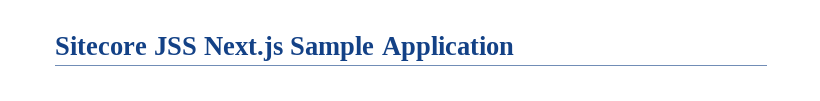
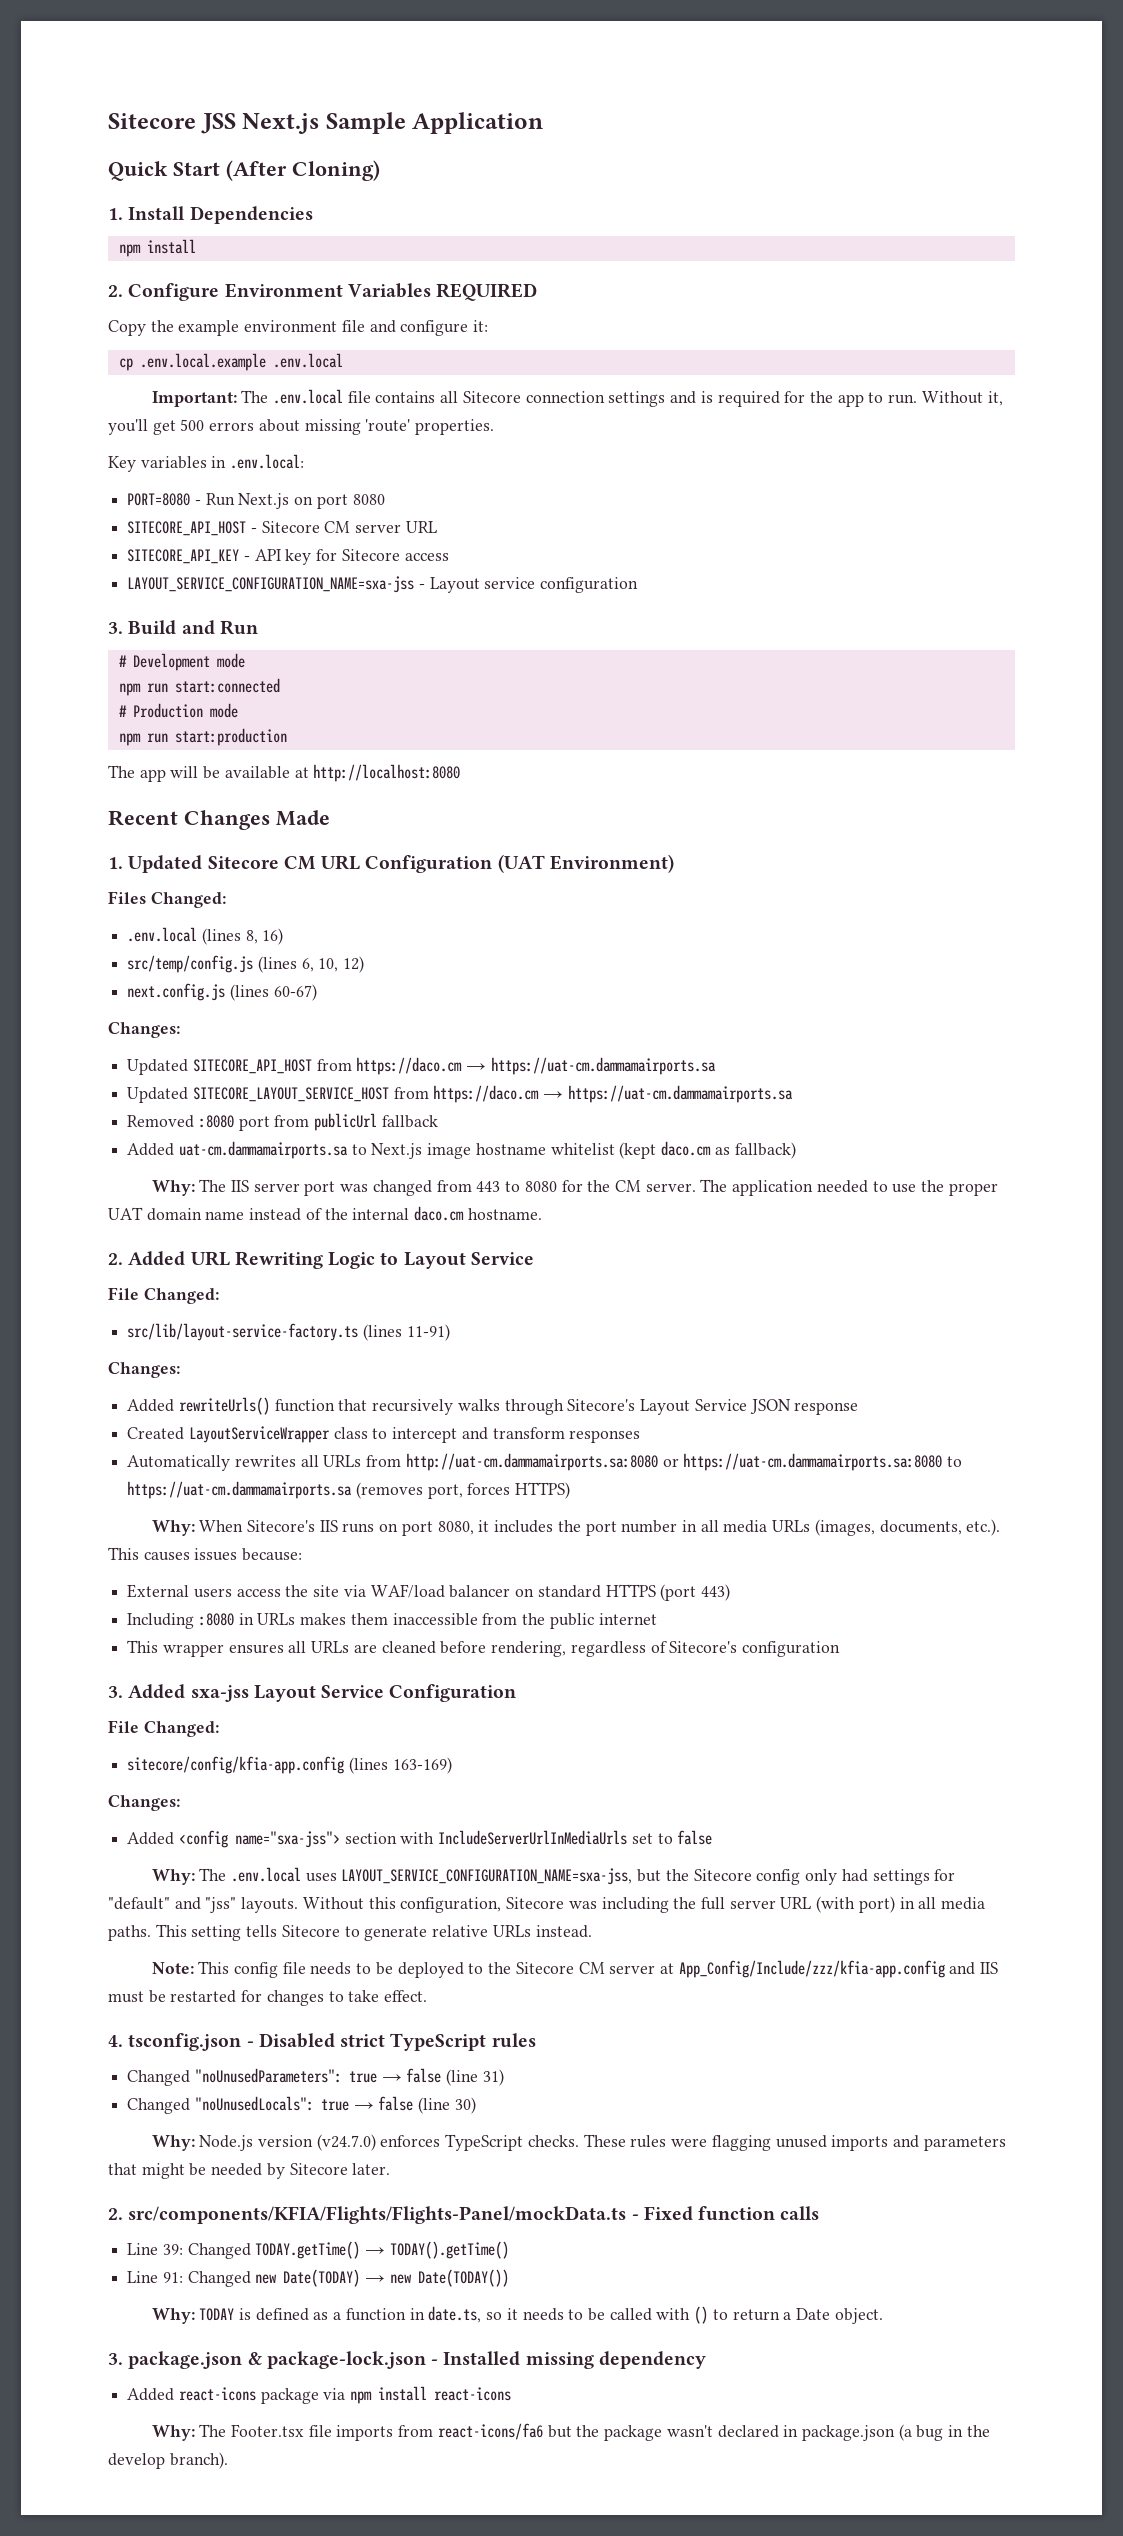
(514, 48) none -> [108,160,380,181] [108,206,313,224] [118,239,196,257] [108,283,538,301] [108,320,489,336] [118,353,343,371] [151,389,1003,407] [108,419,495,435] [108,454,305,472] [127,493,385,509] [127,521,437,536] [127,549,449,565] [127,576,639,593] [108,620,258,635] [118,653,245,671] [118,678,280,696] [118,703,238,718] [118,728,287,746] [108,764,461,782] [108,810,330,830] [108,854,674,873] [108,891,226,908] [127,927,284,945] [127,955,365,973] [127,983,317,1001] [108,1022,180,1038] [127,1057,716,1075] [127,1085,793,1103] [127,1113,438,1131] [127,1141,796,1159] [151,1179,998,1196] [108,1206,542,1221] [108,1251,534,1269] [108,1287,219,1304] [127,1323,450,1341] [108,1362,180,1378] [127,1397,859,1415] [127,1426,641,1443] [127,1453,963,1471] [127,1481,571,1499] [151,1519,1001,1536] [108,1547,303,1561] [127,1584,730,1601] [127,1613,657,1629] [127,1640,840,1657] [108,1684,517,1702] [108,1720,219,1737] [127,1756,452,1774] [108,1795,180,1811] [127,1830,713,1848] [151,1867,956,1885] [108,1896,986,1913] [108,1924,592,1941] [151,1960,999,1978] [108,1990,428,2006] [108,2033,536,2051] [127,2068,504,2086] [127,2096,476,2114] [151,2134,1006,2151] [108,2163,391,2179] [108,2206,820,2224] [127,2241,509,2259] [127,2269,509,2287] [151,2306,883,2324] [108,2351,706,2369] [127,2386,512,2404] [151,2423,990,2441] [108,2452,228,2469] // Quick Start (After Cloning) // 1. Install Dependencies // npm install // 2. Configure Environment Variables REQUIRED // Copy the example environment file and configure it: // cp .env.local.example .env.local // Important: The .env.local file contains all Sitecore connection settings and is required for the app to run. Without it, you'll get 500 errors about missing 'route' properties. // Key variables in .env.local: // PORT=8080 - Run Next.js on port 8080 // SITECORE_API_HOST - Sitecore CM server URL // SITECORE_API_KEY - API key for Sitecore access // LAYOUT_SERVICE_CONFIGURATION_NAME=sxa-jss - Layout service configuration // 3. Build and Run // # Development mode // npm run start:connected // # Production mode // npm run start:production // The app will be available at http://localhost:8080 // Recent Changes Made // 1. Updated Sitecore CM URL Configuration (UAT Environment) // Files Changed: // .env.local (lines 8, 16) // src/temp/config.js (lines 6, 10, 12) // next.config.js (lines 60-67) // Changes: // Updated SITECORE_API_HOST from https://daco.cm → https://uat-cm.dammamairports.sa // Updated SITECORE_LAYOUT_SERVICE_HOST from https://daco.cm → https://uat-cm.dammamairports.sa // Removed :8080 port from publicUrl fallback // Added uat-cm.dammamairports.sa to Next.js image hostname whitelist (kept daco.cm as fallback) // Why: The IIS server port was changed from 443 to 8080 for the CM server. The application needed to use the proper UAT domain name instead of the internal daco.cm hostname. // 2. Added URL Rewriting Logic to Layout Service // File Changed: // src/lib/layout-service-factory.ts (lines 11-91) // Changes: // Added rewriteUrls() function that recursively walks through Sitecore's Layout Service JSON response // Created LayoutServiceWrapper class to intercept and transform responses // Automatically rewrites all URLs from http://uat-cm.dammamairports.sa:8080 or https://uat-cm.dammamairports.sa:8080 to https://uat-cm.dammamairports.sa (removes port, forces HTTPS) // Why: When Sitecore's IIS runs on port 8080, it includes the port number in all media URLs (images, documents, etc.). This causes issues because: // External users access the site via WAF/load balancer on standard HTTPS (port 443) // Including :8080 in URLs makes them inaccessible from the public internet // This wrapper ensures all URLs are cleaned before rendering, regardless of Sitecore's configuration // 3. Added sxa-jss Layout Service Configuration // File Changed: // sitecore/config/kfia-app.config (lines 163-169) // Changes: // Added <config name="sxa-jss"> section with IncludeServerUrlInMediaUrls set to false // Why: The .env.local uses LAYOUT_SERVICE_CONFIGURATION_NAME=sxa-jss, but the Sitecore config only had settings for "default" and "jss" layouts. Without this configuration, Sitecore was including the full server URL (with port) in all media paths. This setting tells Sitecore to generate relative URLs instead. // Note: This config file needs to be deployed to the Sitecore CM server at App_Config/Include/zzz/kfia-app.config and IIS must be restarted for changes to take effect. // 4. tsconfig.json - Disabled strict TypeScript rules // Changed "noUnusedParameters": true → false (line 31) // Changed "noUnusedLocals": true → false (line 30) // Why: Node.js version (v24.7.0) enforces TypeScript checks. These rules were flagging unused imports and parameters that might be needed by Sitecore later. // 2. src/components/KFIA/Flights/Flights-Panel/mockData.ts - Fixed function calls // Line 39: Changed TODAY.getTime() → TODAY().getTime() // Line 91: Changed new Date(TODAY) → new Date(TODAY()) // Why: TODAY is defined as a function in date.ts, so it needs to be called with () to return a Date object. // 3. package.json & package-lock.json - Installed missing dependency // Added react-icons package via npm install react-icons // Why: The Footer.tsx file imports from react-icons/fa6 but the package wasn't declared in package.json (a bug in the develop branch).

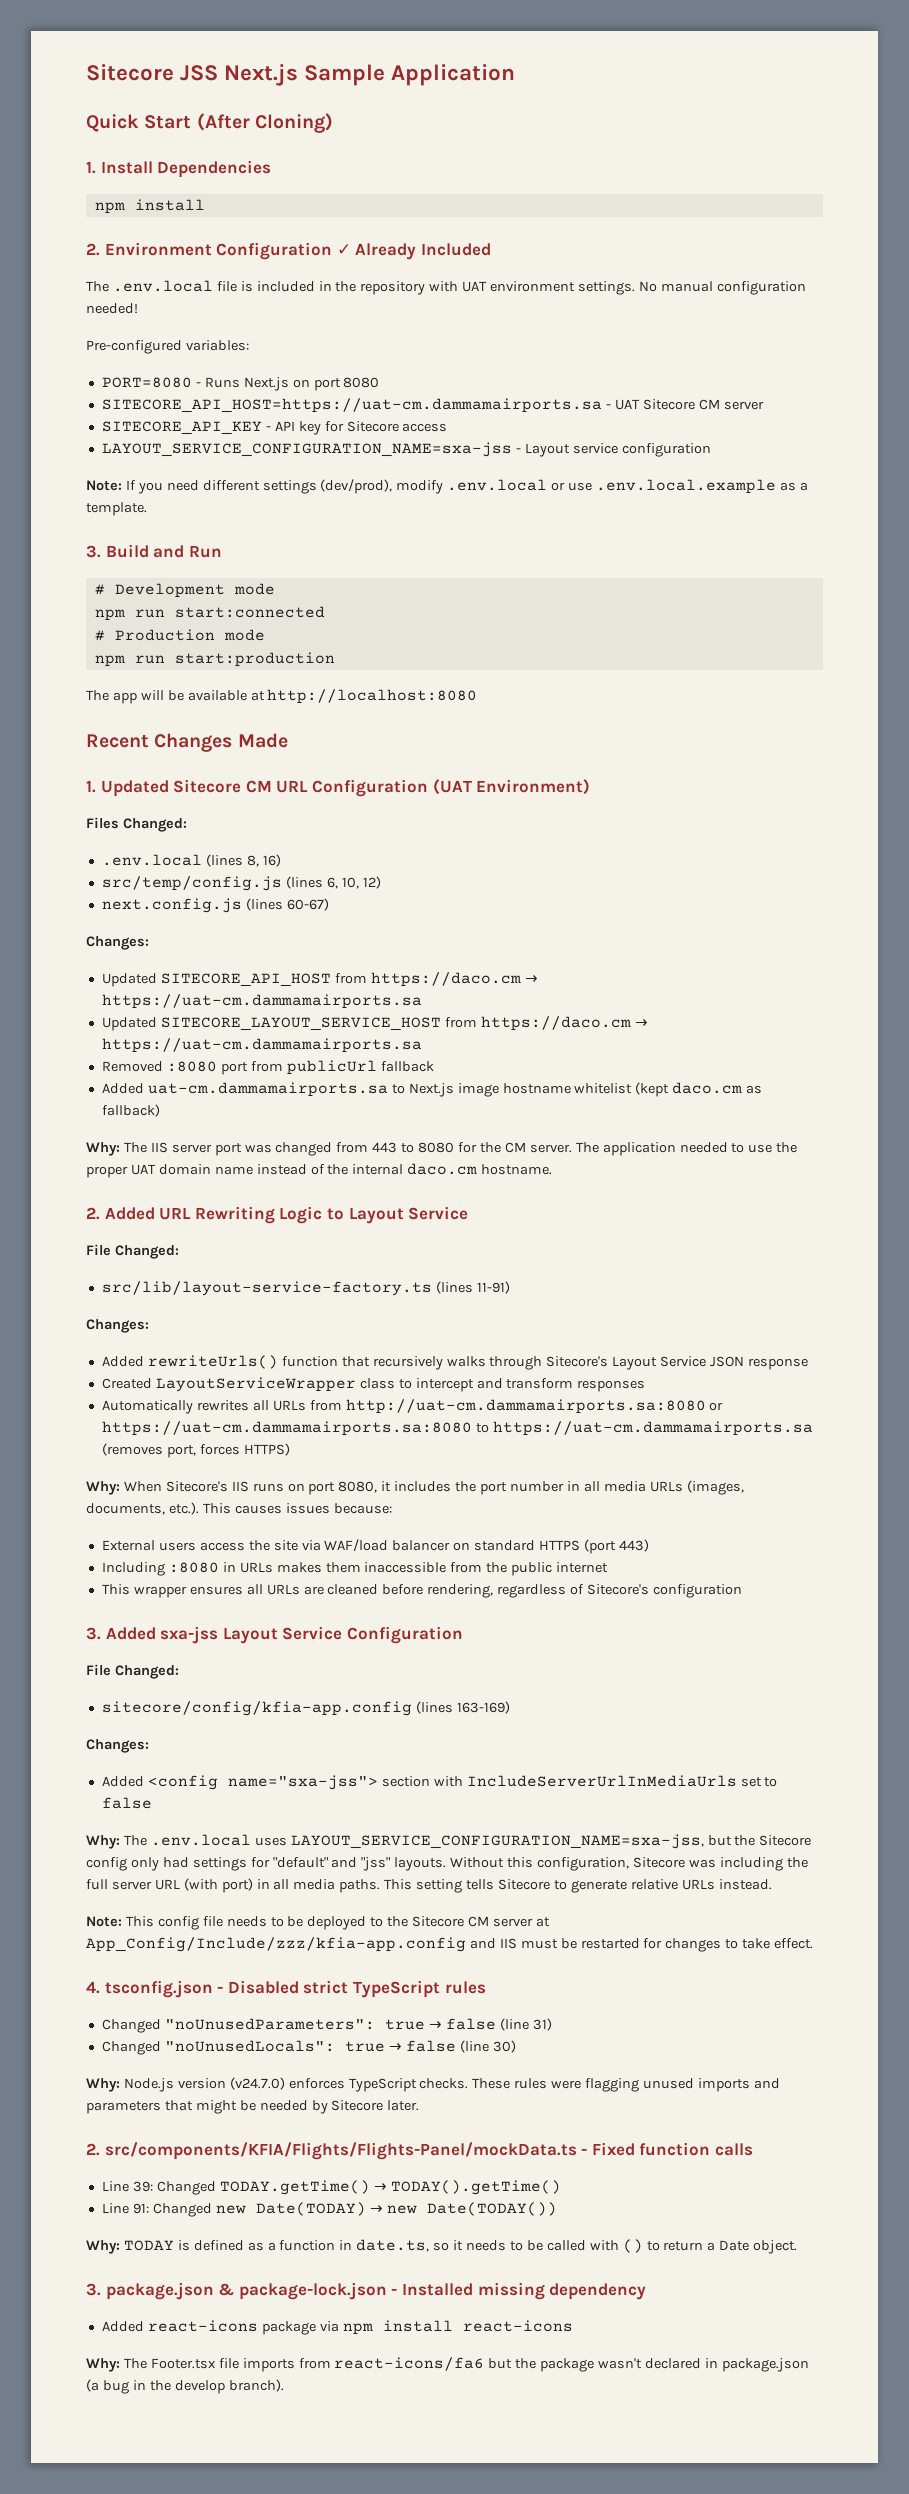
[128,283,538,301] [108,320,489,336] [118,353,343,371] [151,389,1003,407] [108,419,495,435] [108,454,305,472] Configure Environment Variables REQUIRED // Copy the example environment file and configure it: // cp .env.local.example .env.local // Important: The .env.local file contains all Sitecore connection settings and is required for the app to run. Without it, you'll get 500 errors about missing 'route' properties. // Key variables in .env.local: -> [104,242,491,260] [86,280,806,295] [86,303,138,314] [86,340,249,354] Environment Configuration ✓ Already Included // The .env.local file is included in the repository with UAT environment settings. No manual configuration needed! // Pre-configured variables:
[205,493,235,506] Run -> [204,377,240,388] Runs
[127,521,437,536] SITECORE_API_HOST - Sitecore CM server URL -> [101,398,764,413] SITECORE_API_HOST=https://uat-cm.dammamairports.sa - UAT Sitecore CM server
(639, 585) none -> [86,479,808,494] [86,502,147,516] // Note: If you need different settings (dev/prod), modify .env.local or use .env.local.example as a template.

